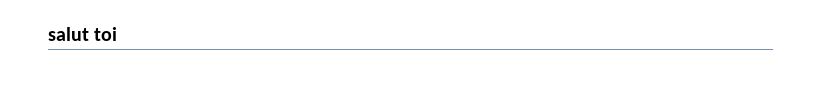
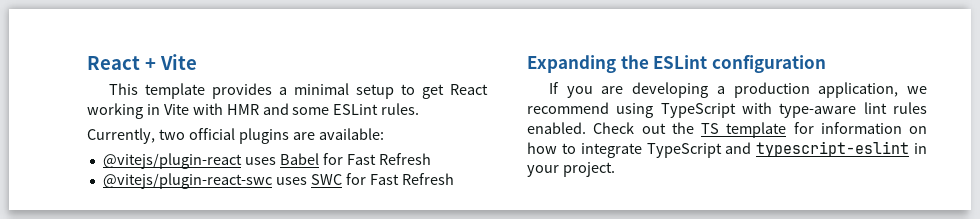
[48,27,118,41] salut toi -> [87,54,197,70] [109,83,488,99] [87,103,420,119] [87,128,384,144] [102,153,431,169] [102,173,454,189] [527,55,826,73] [549,82,927,98] [527,102,927,118] [527,122,927,138] [527,141,927,158] [527,162,615,177] React + Vite // This template provides a minimal setup to get React working in Vite with HMR and some ESLint rules. // Currently, two official plugins are available: // @vitejs/plugin-react uses Babel for Fast Refresh // @vitejs/plugin-react-swc uses SWC for Fast Refresh // Expanding the ESLint configuration // If you are developing a production application, we recommend using TypeScript with type-aware lint rules enabled. Check out the TS template for information on how to integrate TypeScript and typescript-eslint in your project.

